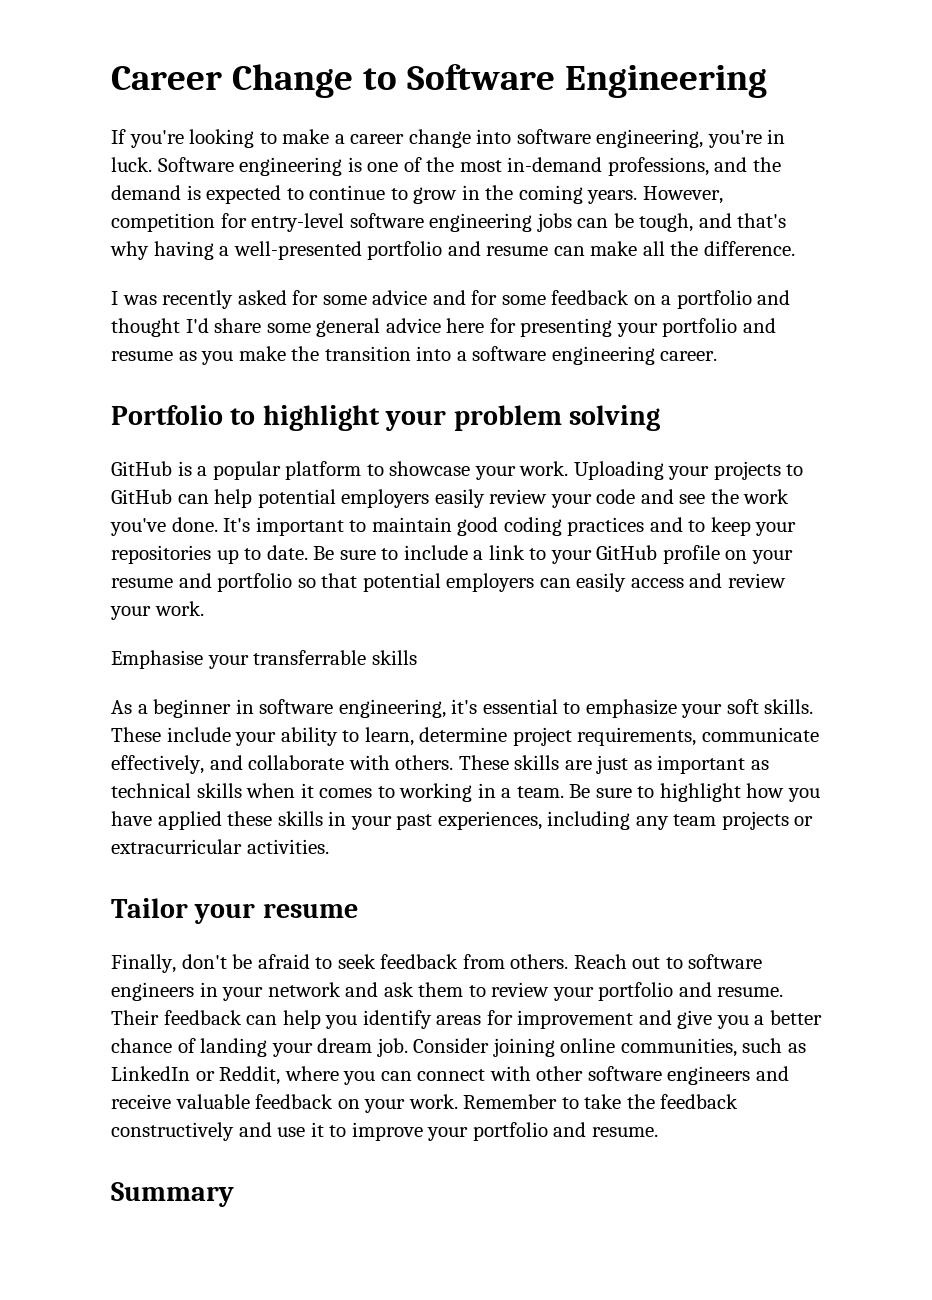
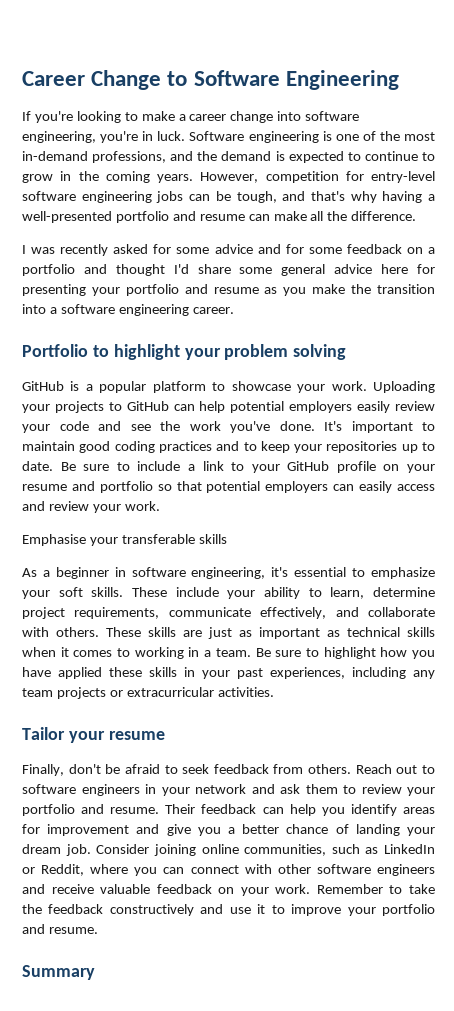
[253,650,367,665] transferrable -> [121,534,195,544] transferable

